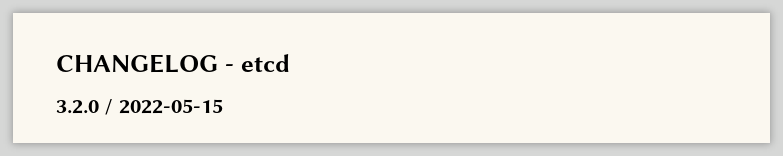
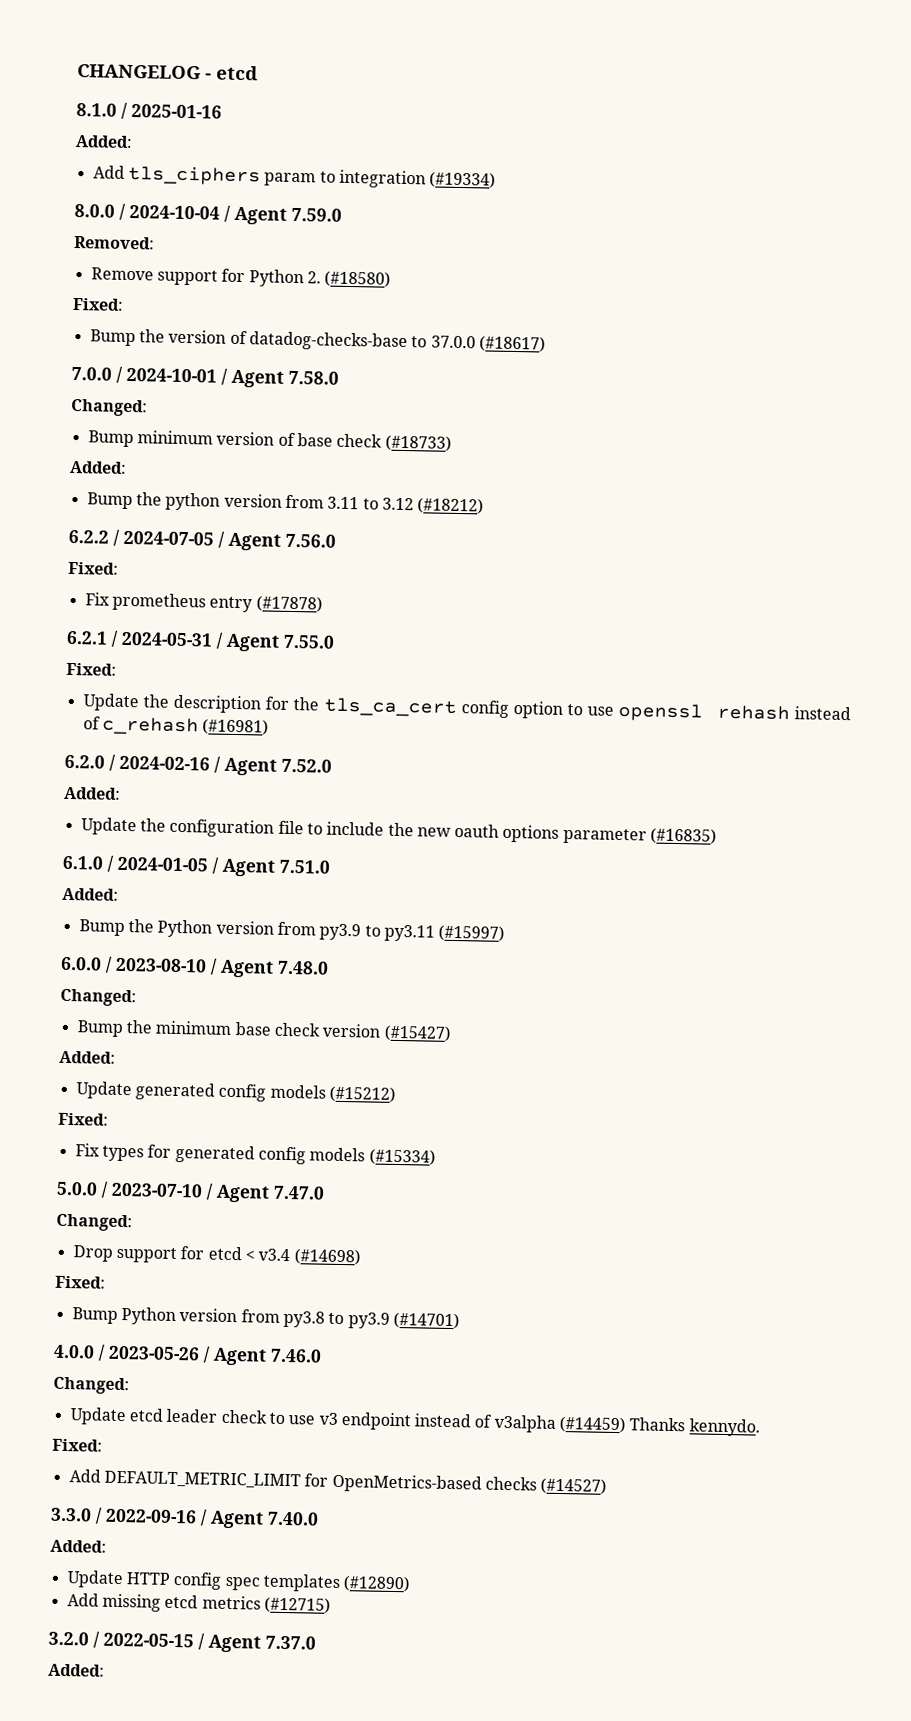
(290, 63) none -> [76,102,222,119] [75,134,133,149] [92,165,497,189] [74,203,342,225] [74,235,155,250] [90,267,392,288] [72,297,124,311] [89,329,546,353] [71,366,339,388] [71,398,148,417] [87,430,452,452] [69,460,127,474] [86,492,485,515] [68,529,336,551] [68,561,119,575] [84,592,323,613] [66,630,335,652] [66,662,117,676] [82,693,851,722] [82,716,270,736] [64,754,332,776] [64,786,121,800] [80,817,718,845] [62,855,330,877] [62,887,119,901] [78,919,506,942] [60,956,329,978] [60,988,137,1007] [76,1020,451,1042] [59,1050,116,1064] [75,1081,396,1103] [58,1112,109,1126] [74,1143,436,1166] [56,1181,325,1203] [56,1213,133,1232] [72,1245,361,1266] [55,1275,106,1289] [71,1306,460,1330] [53,1344,322,1366] [53,1376,130,1395] [69,1407,760,1437] [52,1438,103,1452] [68,1469,608,1495] [50,1507,319,1529] [50,1539,107,1553] [66,1570,412,1593] [66,1593,331,1614] // 8.1.0 / 2025-01-16 // Added: // Add tls_ciphers param to integration (#19334) // 8.0.0 / 2024-10-04 / Agent 7.59.0 // Removed: // Remove support for Python 2. (#18580) // Fixed: // Bump the version of datadog-checks-base to 37.0.0 (#18617) // 7.0.0 / 2024-10-01 / Agent 7.58.0 // Changed: // Bump minimum version of base check (#18733) // Added: // Bump the python version from 3.11 to 3.12 (#18212) // 6.2.2 / 2024-07-05 / Agent 7.56.0 // Fixed: // Fix prometheus entry (#17878) // 6.2.1 / 2024-05-31 / Agent 7.55.0 // Fixed: // Update the description for the tls_ca_cert config option to use openssl rehash instead of c_rehash (#16981) // 6.2.0 / 2024-02-16 / Agent 7.52.0 // Added: // Update the configuration file to include the new oauth options parameter (#16835) // 6.1.0 / 2024-01-05 / Agent 7.51.0 // Added: // Bump the Python version from py3.9 to py3.11 (#15997) // 6.0.0 / 2023-08-10 / Agent 7.48.0 // Changed: // Bump the minimum base check version (#15427) // Added: // Update generated config models (#15212) // Fixed: // Fix types for generated config models (#15334) // 5.0.0 / 2023-07-10 / Agent 7.47.0 // Changed: // Drop support for etcd < v3.4 (#14698) // Fixed: // Bump Python version from py3.8 to py3.9 (#14701) // 4.0.0 / 2023-05-26 / Agent 7.46.0 // Changed: // Update etcd leader check to use v3 endpoint instead of v3alpha (#14459) Thanks kennydo. // Fixed: // Add DEFAULT_METRIC_LIMIT for OpenMetrics-based checks (#14527) // 3.3.0 / 2022-09-16 / Agent 7.40.0 // Added: // Update HTTP config spec templates (#12890) // Add missing etcd metrics (#12715)
(223, 106) none -> [198,1633,316,1653] [48,1663,105,1677] / Agent 7.37.0 // Added:

